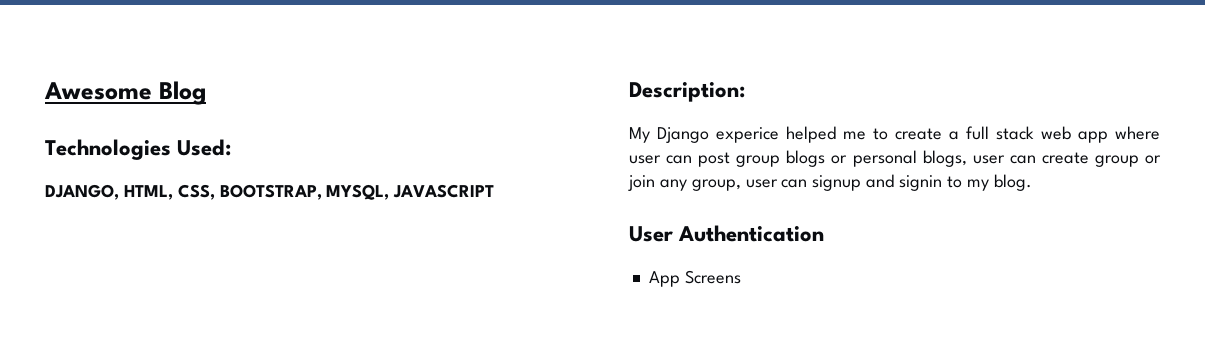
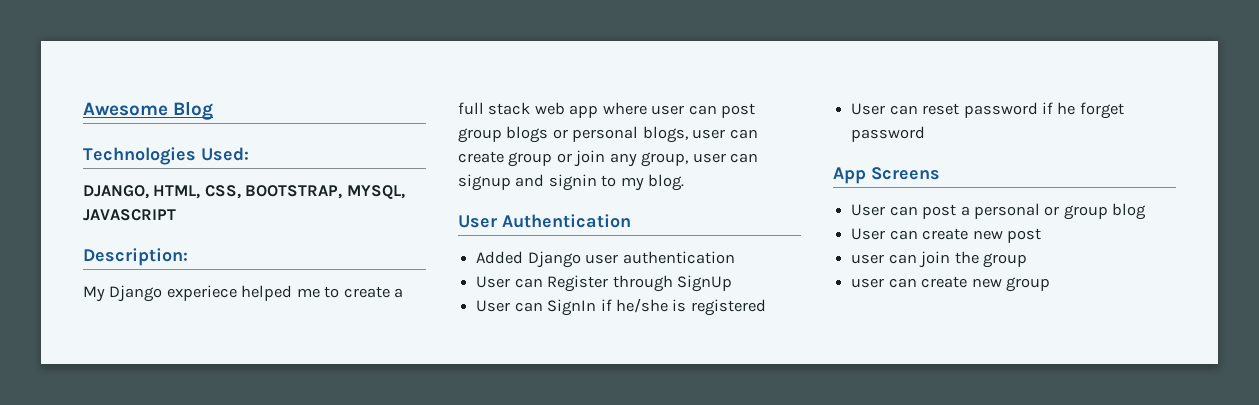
[716,127,779,143] experice -> [166,285,237,301] experiece
[648,270,741,287] App Screens -> [476,251,735,268] [476,275,732,292] [476,298,766,316] [851,102,1124,119] [851,126,926,142] [833,167,940,184] [851,203,1147,220] [851,228,1041,243] [851,251,1027,268] [851,276,1050,292] Added Django user authentication // User can Register through SignUp // User can SignIn if he/she is registered // User can reset password if he forget password // App Screens // User can post a personal or group blog // User can create new post // user can join the group // user can create new group

